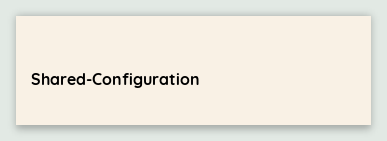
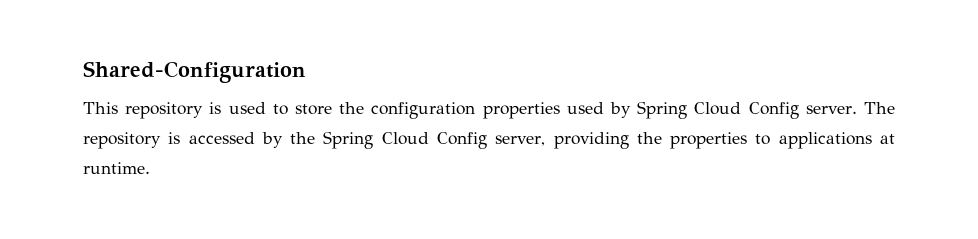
(200, 80) none -> [83,101,896,119] [83,131,896,149] [83,162,150,174] // This repository is used to store the configuration properties used by Spring Cloud Config server. The repository is accessed by the Spring Cloud Config server, providing the properties to applications at runtime.

